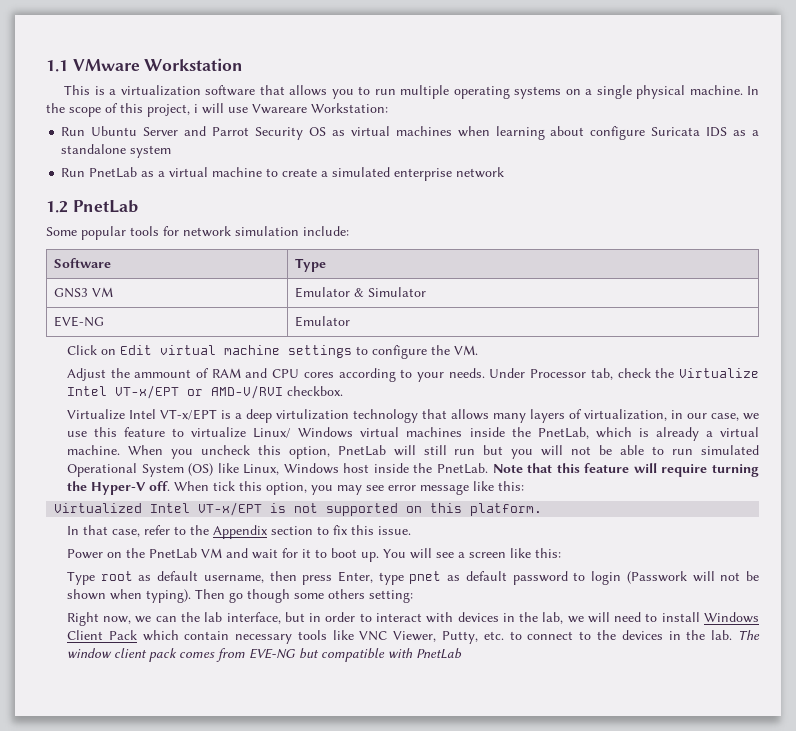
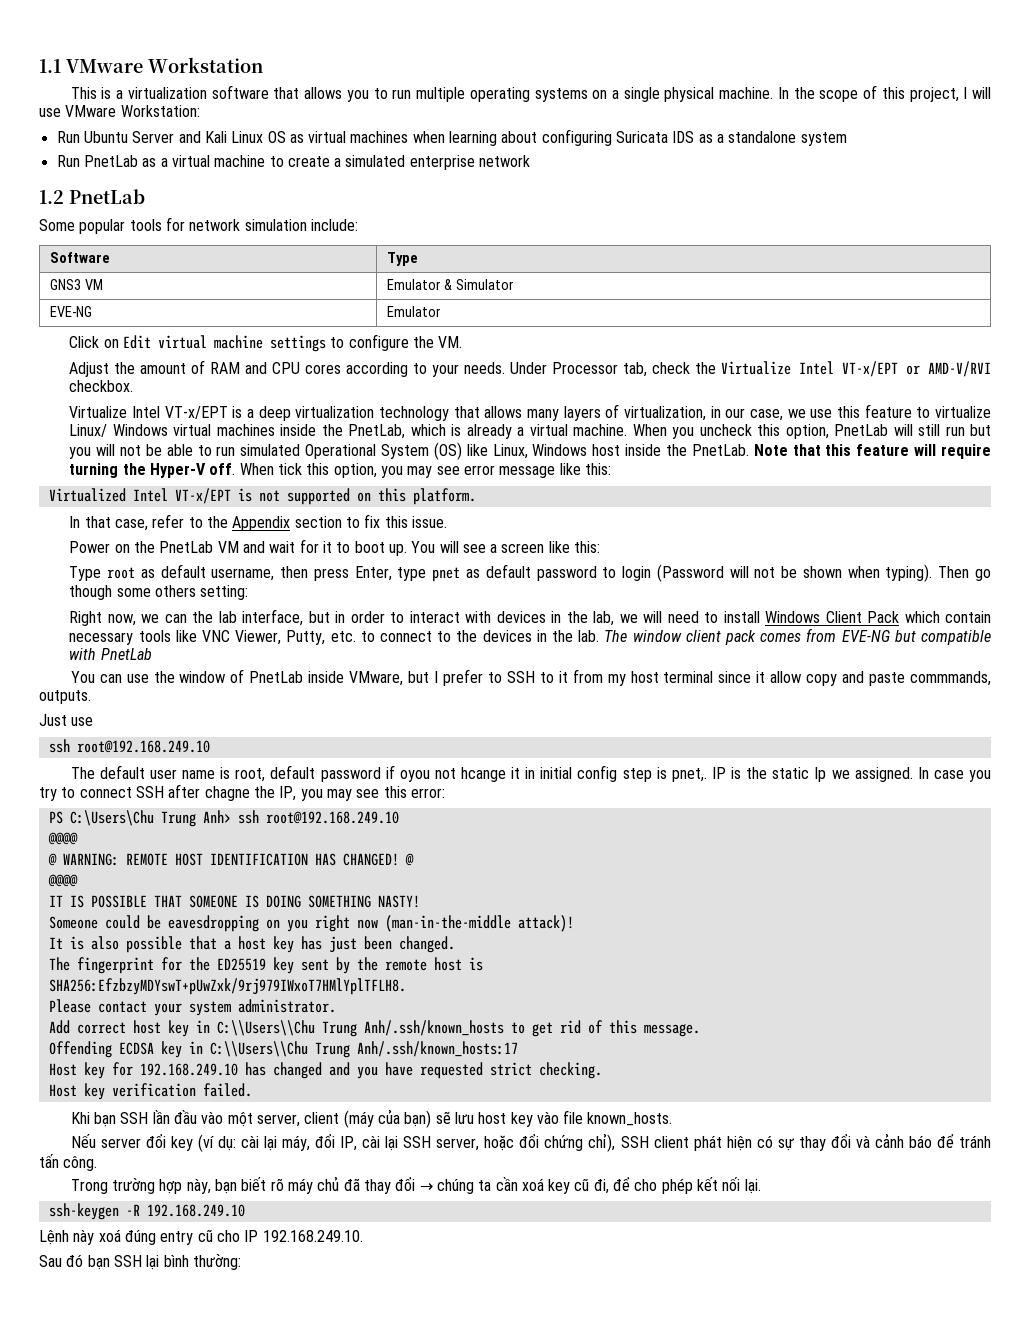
[194,104,198,113] i -> [963,87,968,99] I
[252,104,307,114] Vwareare -> [65,105,117,117] VMware
[212,127,303,140] Parrot Security -> [204,131,264,143] Kali Linux
[590,126,646,140] configure -> [541,129,612,146] configuring
[134,369,192,378] ammount -> [140,363,187,374] amount
[275,409,349,420] virtulization -> [295,406,375,418] virtualization
[626,571,687,584] (Passwork -> [656,564,724,582] (Password
(462, 653) none -> [70,669,992,686] [39,690,91,704] [39,714,94,726] [48,739,210,753] [70,765,992,782] [39,784,445,801] [48,810,399,827] [47,832,78,845] [47,853,414,866] [47,874,78,887] [48,895,420,908] [48,915,574,932] [48,936,455,953] [48,957,483,974] [48,978,406,995] [48,999,336,1016] [48,1020,700,1037] [48,1041,518,1058] [48,1062,602,1079] [48,1083,252,1100] [70,1109,673,1128] [70,1133,992,1152] [39,1154,98,1171] [70,1176,761,1194] [48,1203,245,1220] [39,1229,363,1245] [39,1254,241,1270] // You can use the window of PnetLab inside VMware, but I prefer to SSH to it from my host terminal since it allow copy and paste commmands, outputs. // Just use // ssh root@192.168.249.10 // The default user name is root, default password if oyou not hcange it in initial config step is pnet,. IP is the static Ip we assigned. In case you try to connect SSH after chagne the IP, you may see this error: // PS C:\Users\Chu Trung Anh> ssh root@192.168.249.10 // @@@@ // @ WARNING: REMOTE HOST IDENTIFICATION HAS CHANGED! @ // @@@@ // IT IS POSSIBLE THAT SOMEONE IS DOING SOMETHING NASTY! // Someone could be eavesdropping on you right now (man-in-the-middle attack)! // It is also possible that a host key has just been changed. // The fingerprint for the ED25519 key sent by the remote host is // SHA256:EfzbzyMDYswT+pUwZxk/9rj979IWxoT7HMlYplTFLH8. // Please contact your system administrator. // Add correct host key in C:\\Users\\Chu Trung Anh/.ssh/known_hosts to get rid of this message. // Offending ECDSA key in C:\\Users\\Chu Trung Anh/.ssh/known_hosts:17 // Host key for 192.168.249.10 has changed and you have requested strict checking. // Host key verification failed. // Khi bạn SSH lần đầu vào một server, client (máy của bạn) sẽ lưu host key vào file known_hosts. // Nếu server đổi key (ví dụ: cài lại máy, đổi IP, cài lại SSH server, hoặc đổi chứng chỉ), SSH client phát hiện có sự thay đổi và cảnh báo để tránh tấn công. // Trong trường hợp này, bạn biết rõ máy chủ đã thay đổi → chúng ta cần xoá key cũ đi, để cho phép kết nối lại. // ssh-keygen -R 192.168.249.10 // Lệnh này xoá đúng entry cũ cho IP 192.168.249.10. // Sau đó bạn SSH lại bình thường:

